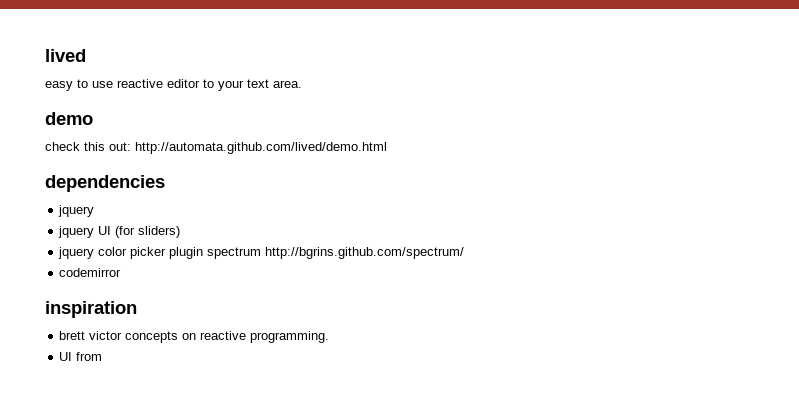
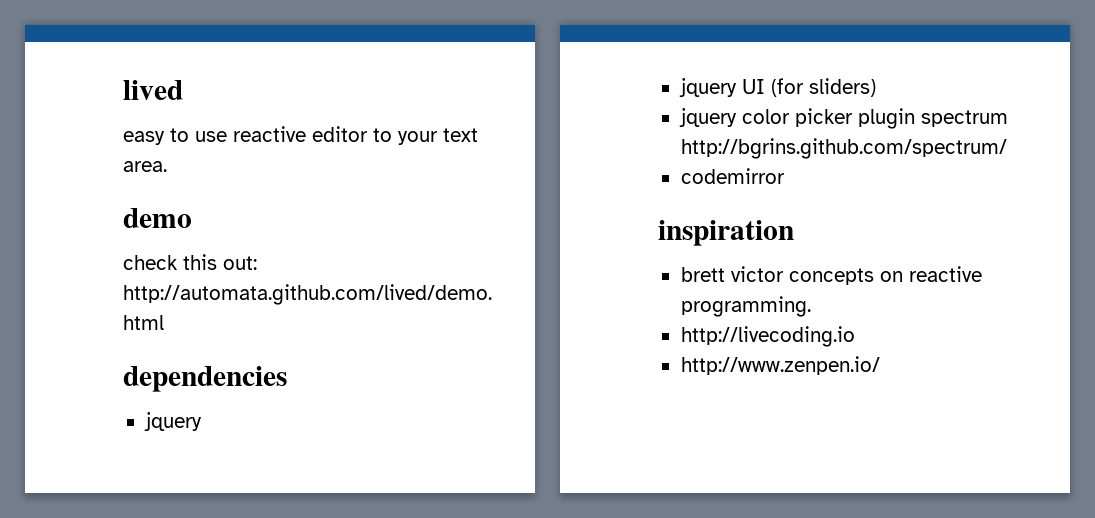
[59,352,103,361] UI from -> [680,326,855,347] [680,356,880,375] http://livecoding.io // http://www.zenpen.io/

